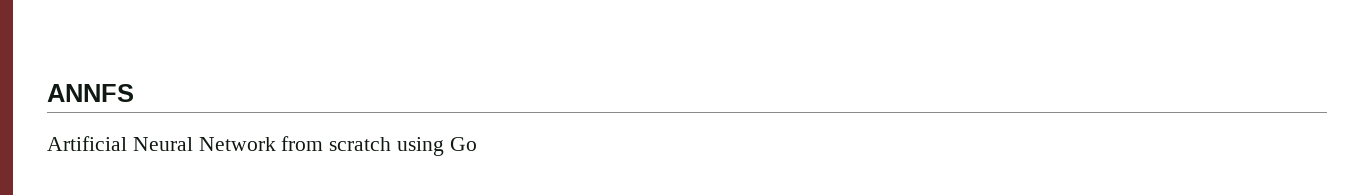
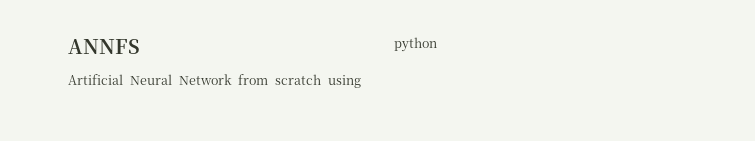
[449,137,477,151] Go -> [394,37,437,52] python

